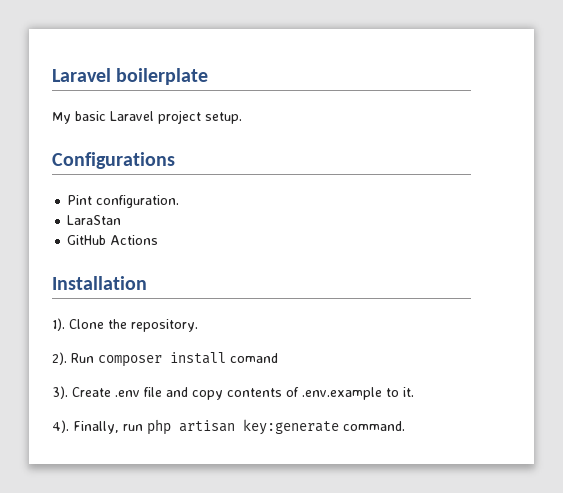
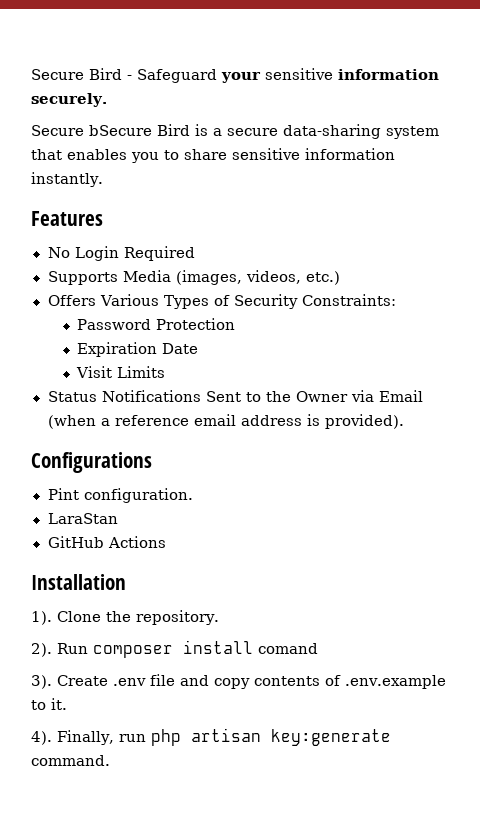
[52,68,209,85] [52,110,242,124] Laravel boilerplate // My basic Laravel project setup. -> [31,68,439,83] [31,93,107,107] [31,124,439,139] [31,148,395,163] [31,172,103,187] [31,211,103,226] [47,246,195,261] [47,270,340,285] [47,294,397,309] [77,318,236,330] [77,342,199,357] [76,366,166,378] [47,390,423,402] [47,414,404,429] Secure Bird - Safeguard your sensitive information securely. // Secure bSecure Bird is a secure data-sharing system that enables you to share sensitive information instantly. // Features // No Login Required // Supports Media (images, videos, etc.) // Offers Various Types of Security Constraints: // Password Protection // Expiration Date // Visit Limits // Status Notifications Sent to the Owner via Email (when a reference email address is provided).

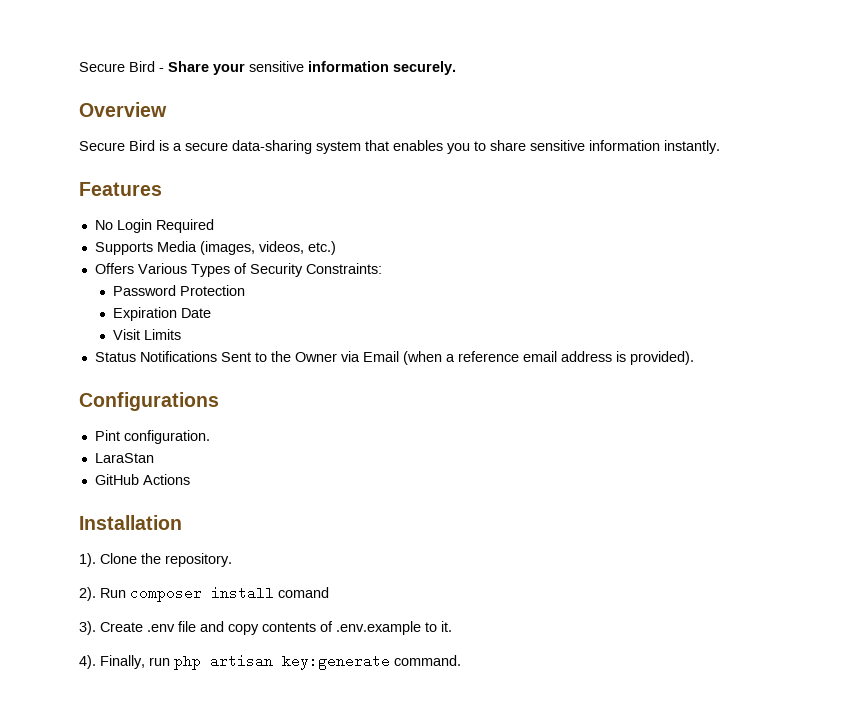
[137,69,217,83] Safeguard -> [168,61,209,72] Share
[31,125,152,136] // Secure bSecure -> [79,102,167,117] [79,141,125,151] // Overview // Secure

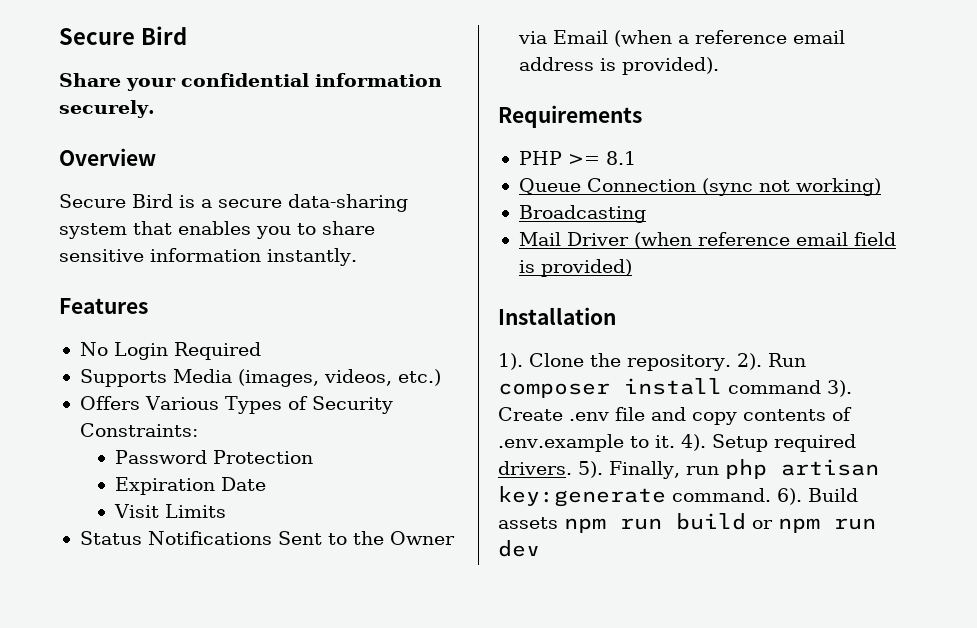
[79,61,164,72] Secure Bird - -> [59,26,187,45] Secure Bird //
[249,61,304,72] sensitive -> [181,73,309,87] confidential
[79,392,219,411] [94,430,210,444] [94,453,154,463] [94,474,190,485] Configurations // Pint configuration. // LaraStan // GitHub Actions -> [498,105,642,128] [518,151,636,165] [518,178,881,196] [518,205,646,223] [518,232,896,249] [518,259,632,277] Requirements // PHP >= 8.1 // Queue Connection (sync not working) // Broadcasting // Mail Driver (when reference email field is provided)
(232, 560) // -> (731, 362) none
[278,587,329,598] comand // -> [728,380,821,394] command
[79,655,96,669] // 4). -> [680,434,856,452] [498,461,603,478] 4). Setup required drivers. 5).
(461, 660) none -> [777,488,858,505] [498,513,876,533] [498,540,540,557] 6). Build assets npm run build or npm run dev

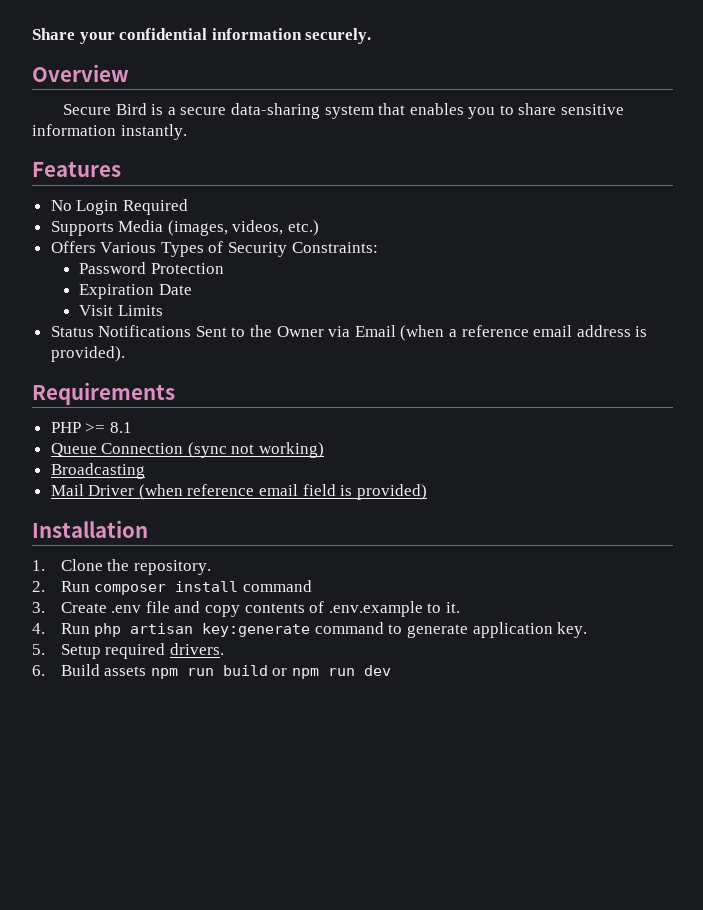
[59,26,187,45] Secure Bird // -> (32, 34) none
[498,353,523,370] 1). -> [32,560,45,571] 1.
[736,353,762,370] 2). -> [32,581,45,592] // 2.
[827,380,852,397] 3). -> [32,602,45,613] // 3.
[680,434,856,452] [498,459,879,479] [498,486,802,507] 4). Setup required drivers. 5). Finally, run php artisan key:generate command. 6). -> [32,622,588,638] [32,643,224,659] [32,665,45,676] // 4. Run php artisan key:generate command to generate application key. // 5. Setup required drivers. // 6.

